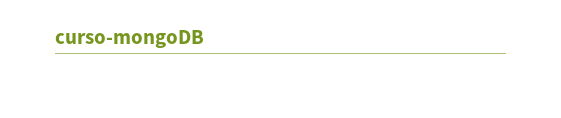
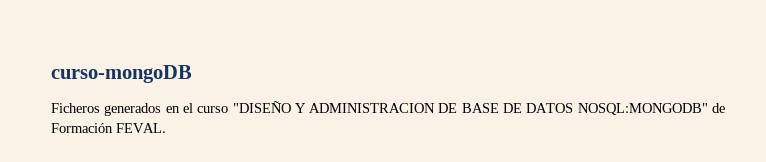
(204, 39) none -> [51,101,725,116] [51,123,166,133] // Ficheros generados en el curso "DISEÑO Y ADMINISTRACION DE BASE DE DATOS NOSQL:MONGODB" de Formación FEVAL.

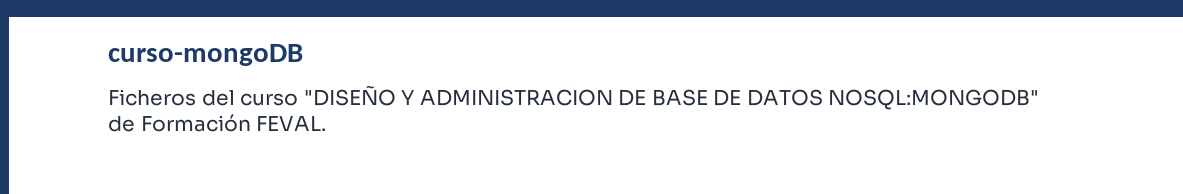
[104,103,193,116] generados en el -> [201,90,235,106] del

